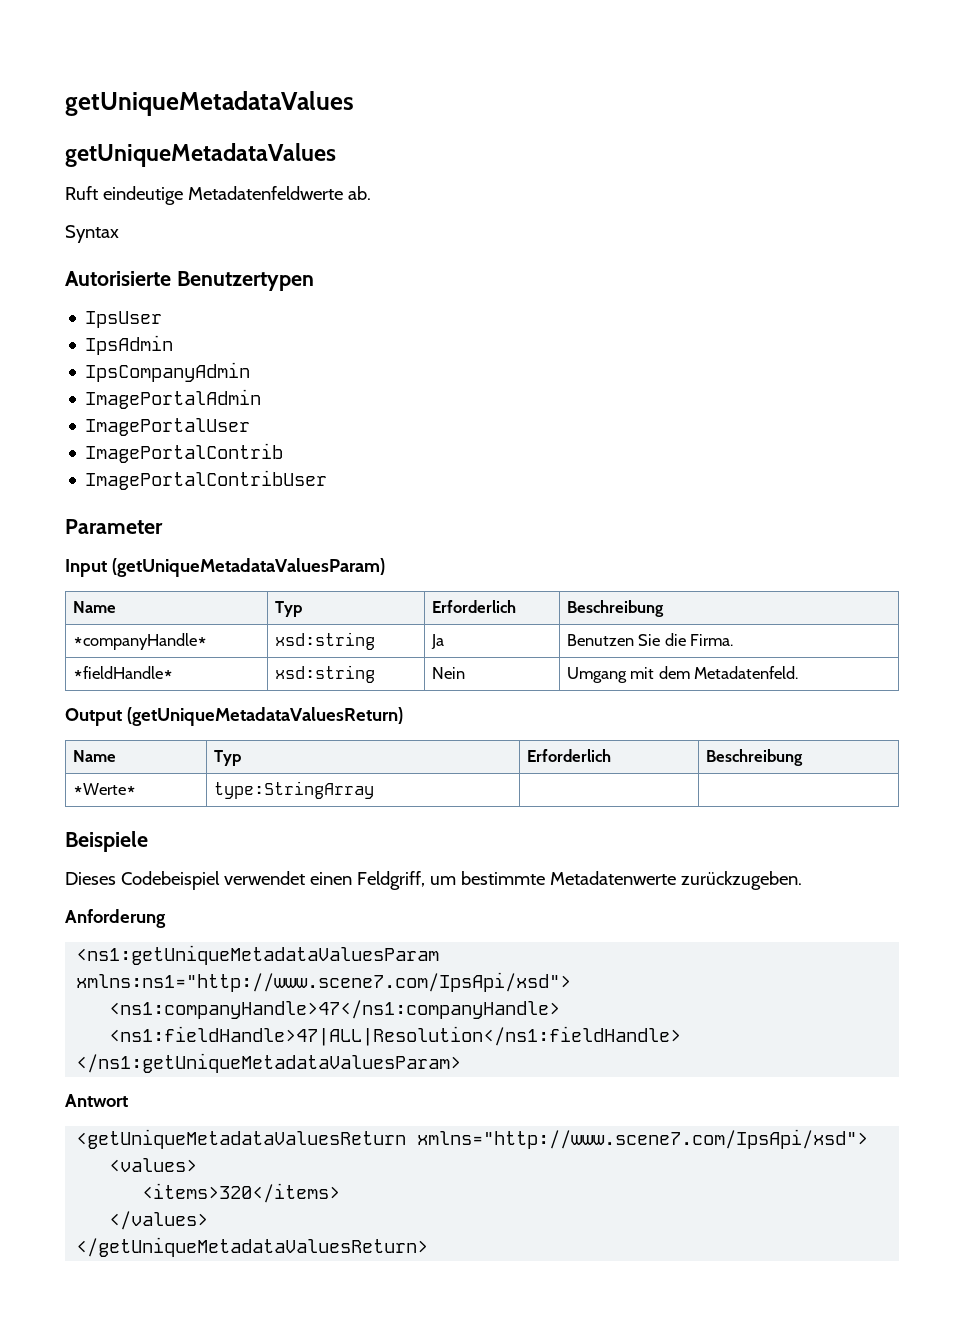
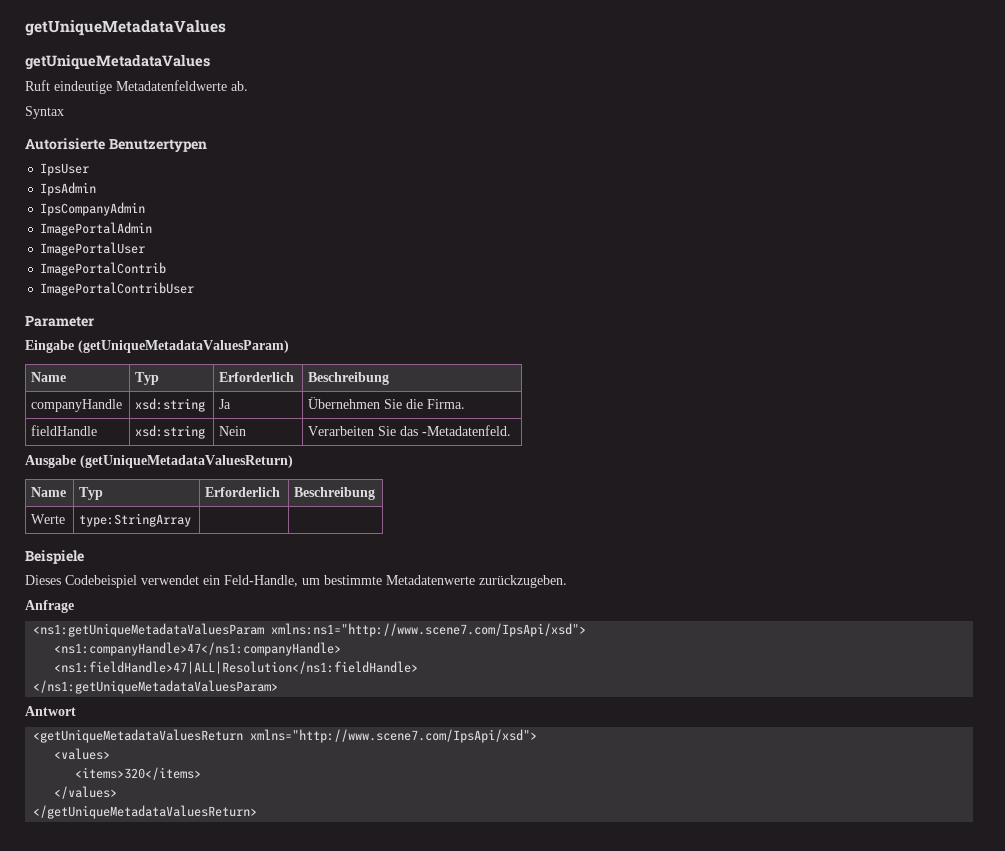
[65,559,107,577] Input -> [25,340,74,353] Eingabe
[72,633,207,650] *companyHandle* -> [31,399,123,412] companyHandle
[566,634,634,646] Benutzen -> [308,397,381,409] Übernehmen
[72,666,173,679] *fieldHandle* -> [31,425,98,436] fieldHandle
[566,666,799,683] [65,708,122,726] Umgang mit dem Metadatenfeld. // Output -> [308,425,512,436] [25,455,76,468] Verarbeiten Sie das -Metadatenfeld. // Ausgabe
[72,783,136,795] *Werte* -> [31,514,66,524] Werte
[309,871,425,890] einen Feldgriff, -> [203,575,298,587] ein Feld-Handle,
[65,909,166,928] Anforderung -> [25,600,74,613] Anfrage

